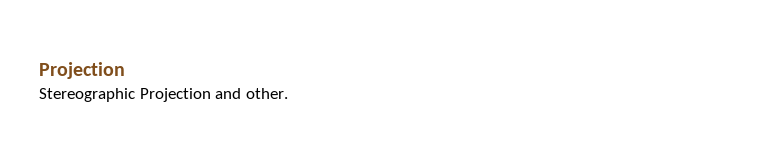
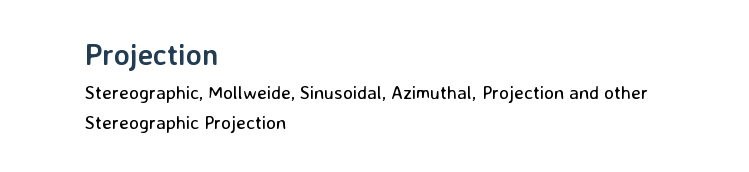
[39,62,125,79] Projection -> [85,44,218,71] [85,85,648,103] Projection // Stereographic, Mollweide, Sinusoidal, Azimuthal, Projection and other
[215,88,288,99] and other. -> (287, 124) none

